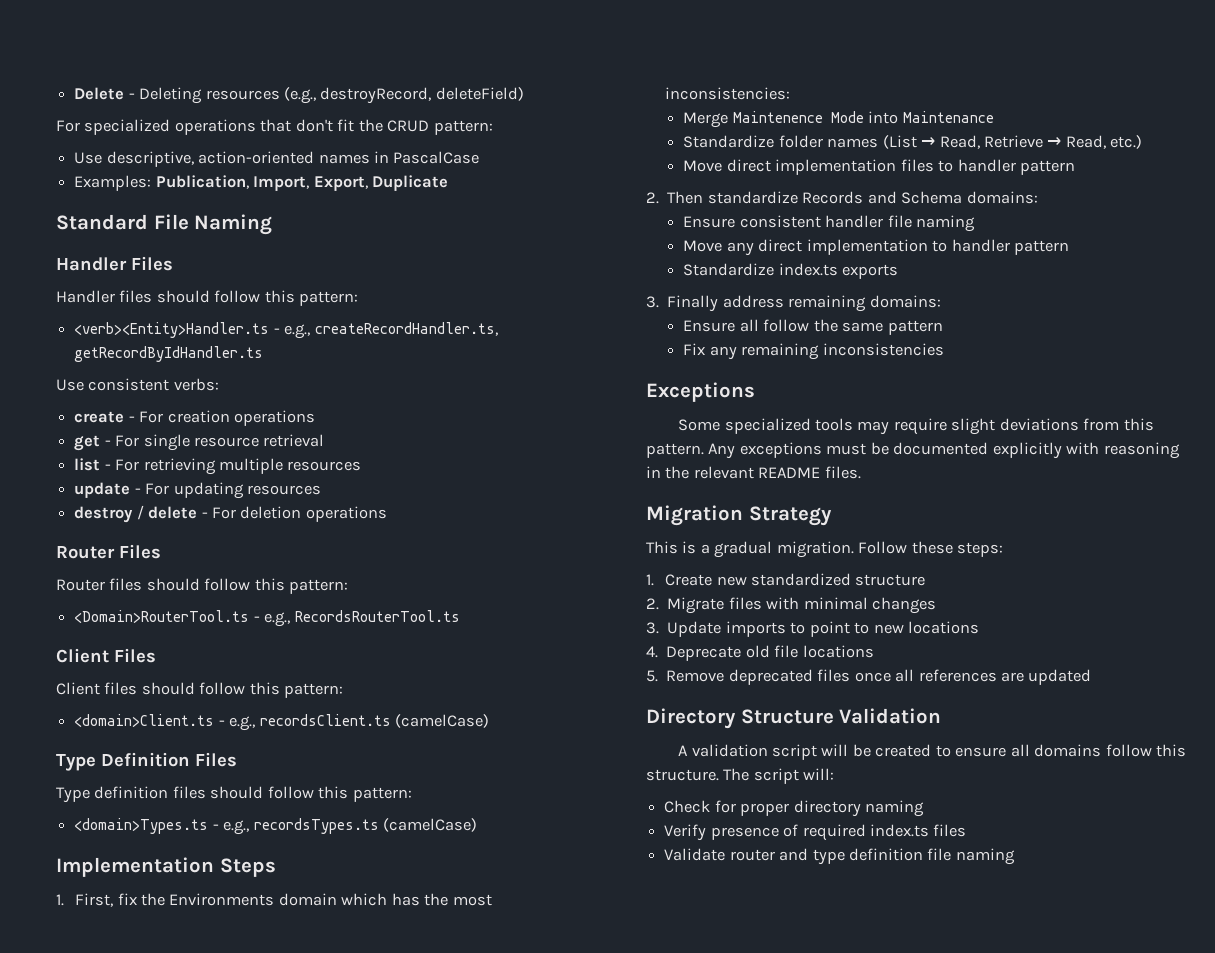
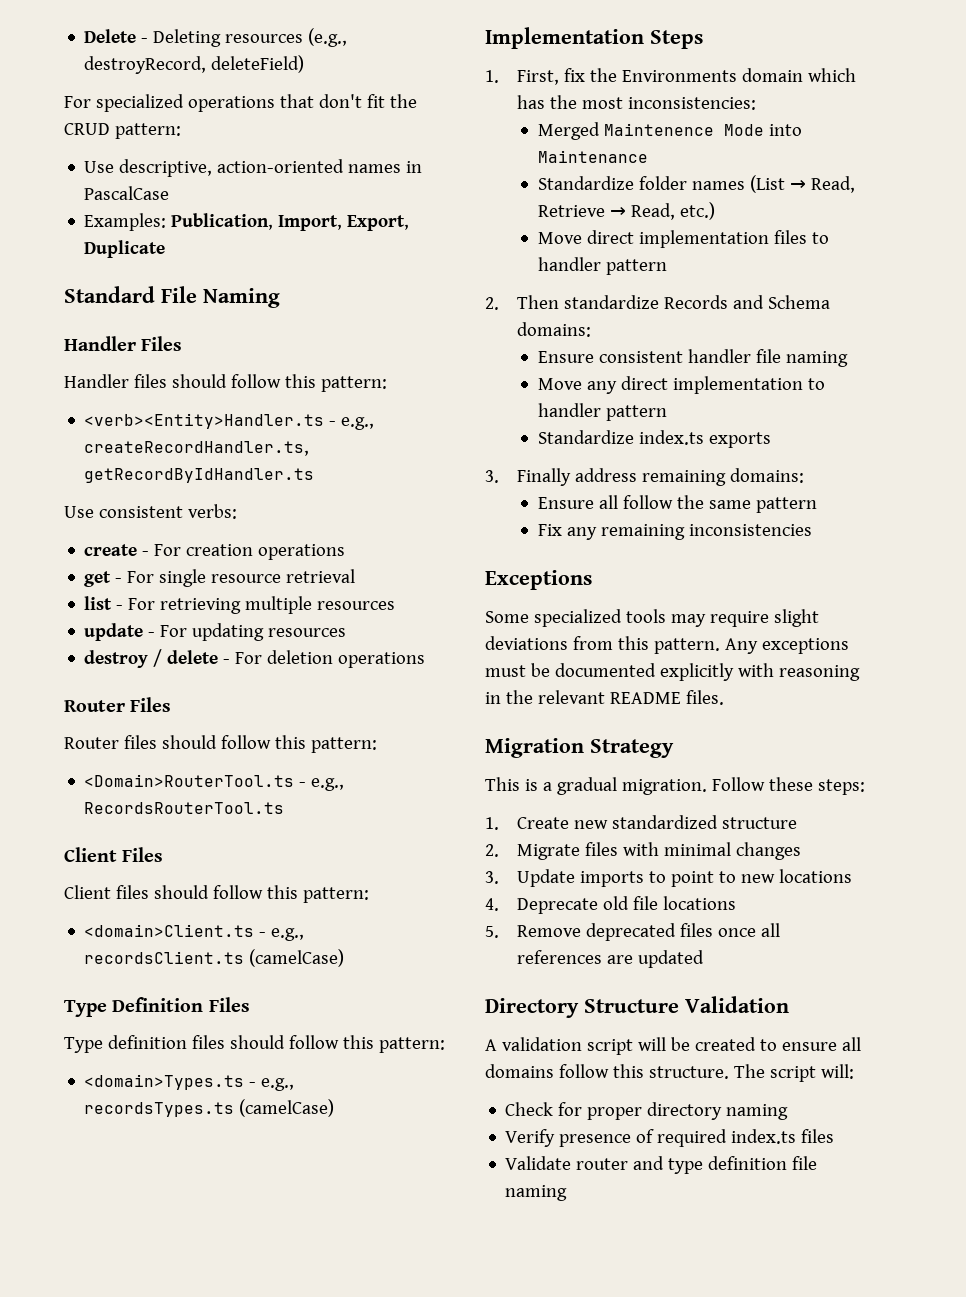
[683,112,729,128] Merge -> [537,122,600,140] Merged

